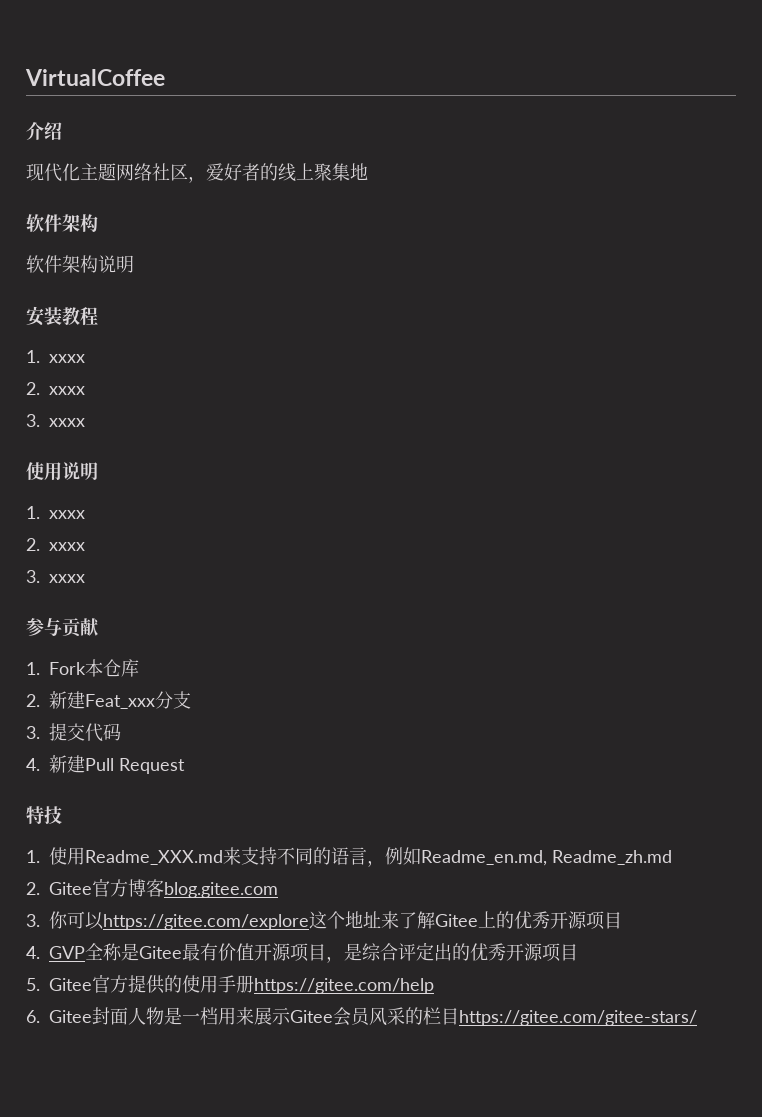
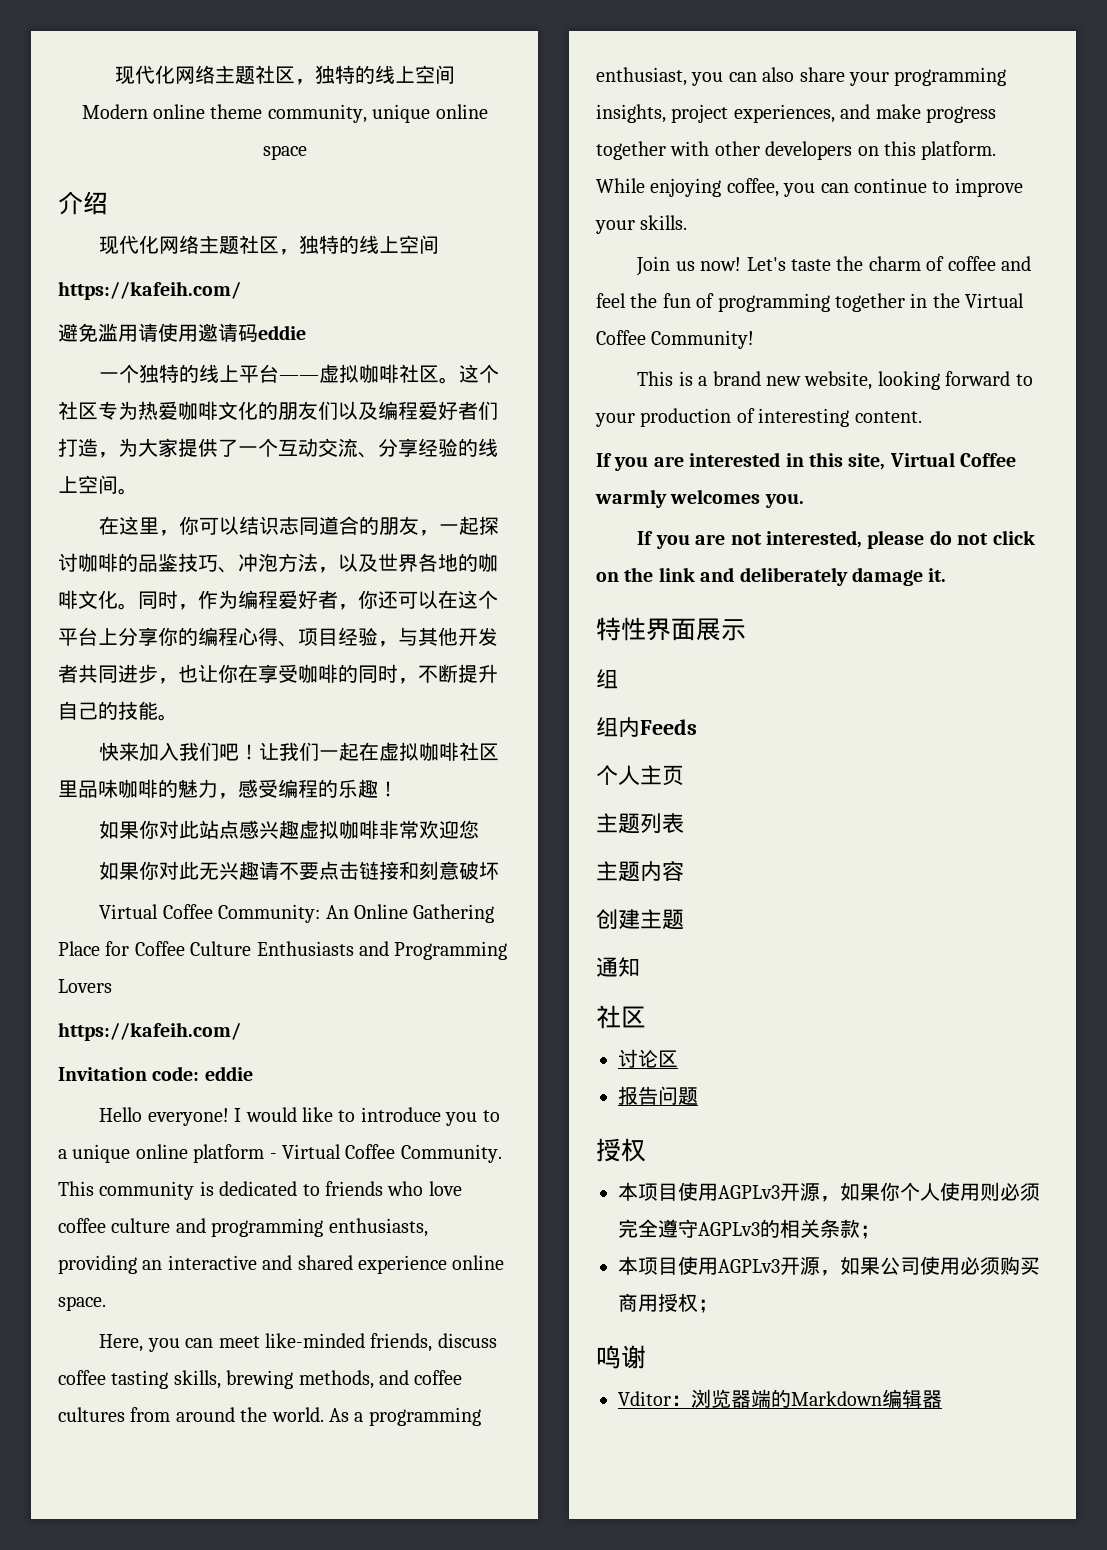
[25,69,165,86] [26,122,62,140] [26,163,368,183] [26,214,98,232] [26,255,134,273] [26,306,98,326] [26,350,85,363] [26,382,85,395] [26,414,85,427] [26,462,98,481] [26,506,85,519] [26,538,85,551] [26,570,85,583] [26,618,99,638] [26,659,139,677] [26,691,191,709] [26,723,121,742] [26,755,185,774] [26,806,62,824] [26,847,672,867] [26,879,278,898] [26,911,622,930] [26,942,578,963] [26,975,434,994] [26,1007,697,1026] VirtualCoffee // 介绍 // 现代化主题网络社区，爱好者的线上聚集地 // 软件架构 // 软件架构说明 // 安装教程 // 1. xxxx // 2. xxxx // 3. xxxx // 使用说明 // 1. xxxx // 2. xxxx // 3. xxxx // 参与贡献 // 1. Fork本仓库 // 2.新建Feat_xxx分支 // 3.提交代码 // 4.新建Pull Request // 特技 // 1.使用Readme_XXX.md来支持不同的语言，例如Readme_en.md, Readme_zh.md // 2. Gitee官方博客blog.gitee.com // 3.你可以https://gitee.com/explore这个地址来了解Gitee上的优秀开源项目 // 4. GVP全称是Gitee最有价值开源项目，是综合评定出的优秀开源项目 // 5. Gitee官方提供的使用手册https://gitee.com/help // 6. Gitee封面人物是一档用来展示Gitee会员风采的栏目https://gitee.com/gitee-stars/ -> [114,65,455,85] [81,104,488,123] [262,145,307,160] [58,191,108,215] [99,235,440,255] [58,281,241,300] [58,323,306,342] [99,364,500,384] [58,401,498,420] [58,438,498,458] [58,475,138,495] [99,516,500,536] [58,553,498,573] [58,590,498,610] [58,627,498,647] [58,664,498,684] [58,701,178,721] [99,742,500,762] [58,779,398,799] [99,820,480,839] [99,861,500,880] [99,904,495,923] [58,941,508,960] [58,979,112,993] [58,1022,241,1041] [58,1066,253,1081] [99,1107,500,1126] [58,1144,502,1163] [58,1181,462,1200] [58,1218,428,1237] [58,1255,505,1274] [58,1296,106,1311] [99,1333,497,1352] [58,1370,463,1389] [58,1407,481,1426] [596,67,1007,86] [596,104,996,123] [596,141,997,160] [596,178,1023,197] [595,215,688,234] [636,256,1032,276] [596,293,1025,312] [596,330,755,349] [637,371,1033,390] [595,408,922,427] [596,452,1017,471] [595,489,804,508] [637,530,1035,549] [596,567,947,586] [596,617,746,641] [596,669,618,689] [596,717,697,737] [596,765,684,786] [596,813,684,834] [596,861,684,882] [596,909,684,930] [596,957,640,977] [596,1005,646,1029] [618,1049,678,1068] [618,1086,698,1105] [596,1138,646,1162] [618,1182,1040,1202] [618,1219,880,1239] [618,1256,1040,1276] [618,1293,718,1313] [596,1345,646,1369] [618,1389,942,1409] 现代化网络主题社区，独特的线上空间 // Modern online theme community, unique online space // 介绍 // 现代化网络主题社区，独特的线上空间 // https://kafeih.com/ // 避免滥用请使用邀请码eddie // 一个独特的线上平台——虚拟咖啡社区。这个社区专为热爱咖啡文化的朋友们以及编程爱好者们打造，为大家提供了一个互动交流、分享经验的线上空间。 // 在这里，你可以结识志同道合的朋友，一起探讨咖啡的品鉴技巧、冲泡方法，以及世界各地的咖啡文化。同时，作为编程爱好者，你还可以在这个平台上分享你的编程心得、项目经验，与其他开发者共同进步，也让你在享受咖啡的同时，不断提升自己的技能。 // 快来加入我们吧！让我们一起在虚拟咖啡社区里品味咖啡的魅力，感受编程的乐趣！ // 如果你对此站点感兴趣虚拟咖啡非常欢迎您 // 如果你对此无兴趣请不要点击链接和刻意破坏 // Virtual Coffee Community: An Online Gathering Place for Coffee Culture Enthusiasts and Programming Lovers // https://kafeih.com/ // Invitation code: eddie // Hello everyone! I would like to introduce you to a unique online platform - Virtual Coffee Community. This community is dedicated to friends who love coffee culture and programming enthusiasts, providing an interactive and shared experience online space. // Here, you can meet like-minded friends, discuss coffee tasting skills, brewing methods, and coffee cultures from around the world. As a programming enthusiast, you can also share your programming insights, project experiences, and make progress together with other developers on this platform. While enjoying coffee, you can continue to improve your skills. // Join us now! Let's taste the charm of coffee and feel the fun of programming together in the Virtual Coffee Community! // This is a brand new website, looking forward to your production of interesting content. // If you are interested in this site, Virtual Coffee warmly welcomes you. // If you are not interested, please do not click on the link and deliberately damage it. // 特性界面展示 // 组 // 组内Feeds // 个人主页 // 主题列表 // 主题内容 // 创建主题 // 通知 // 社区 // 讨论区 // 报告问题 // 授权 // 本项目使用AGPLv3开源，如果你个人使用则必须完全遵守AGPLv3的相关条款； // 本项目使用AGPLv3开源，如果公司使用必须购买商用授权； // 鸣谢 // Vditor：浏览器端的Markdown编辑器

